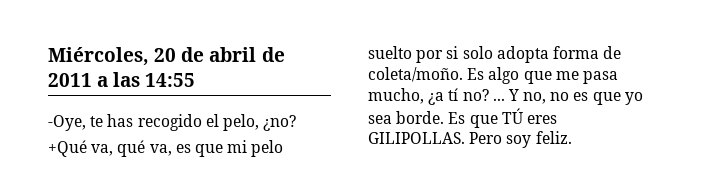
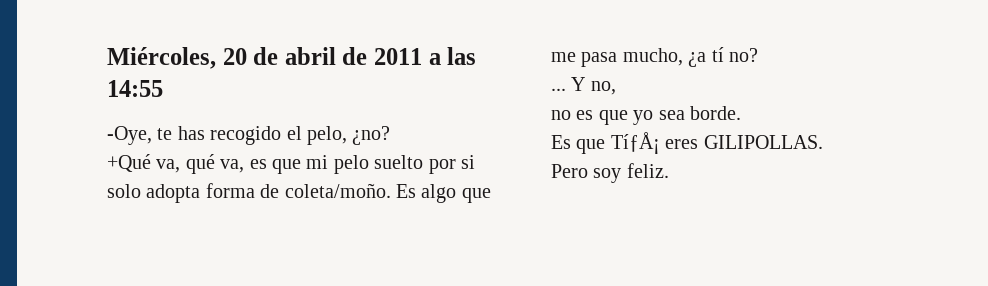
(489, 95) none -> (758, 55) //
(547, 98) none -> (616, 88) //
(445, 117) none -> (741, 113) //
[501,108,523,124] TÚ -> [610,132,660,154] TíƒÅ¡
(465, 138) none -> (823, 142) //

